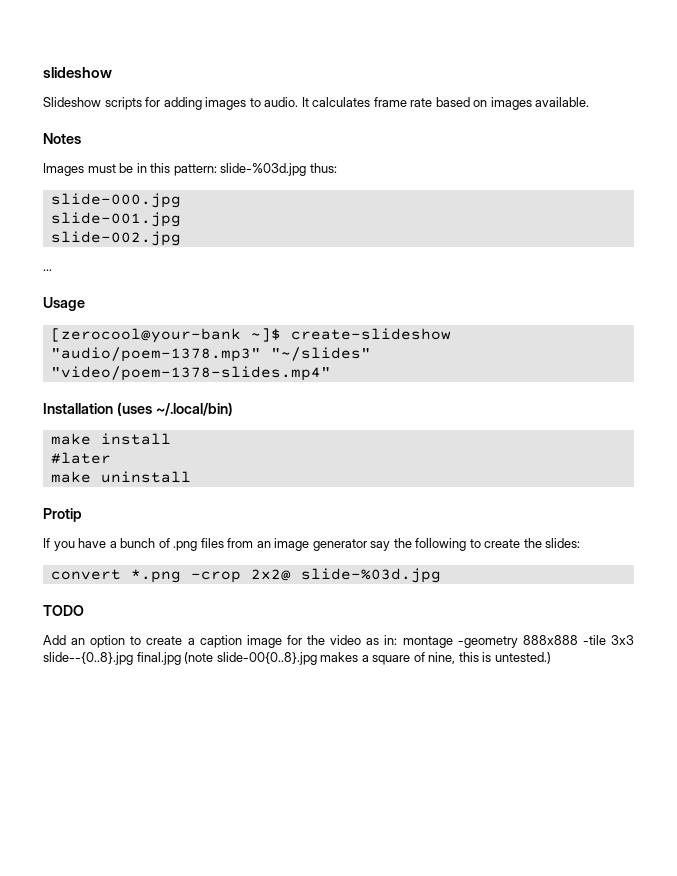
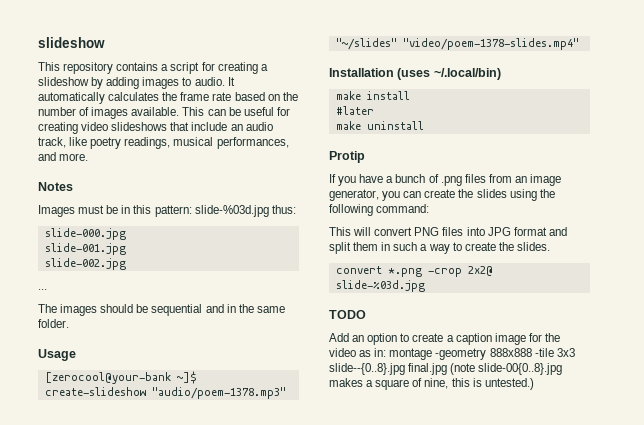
[43,97,161,110] Slideshow scripts for -> [38,62,268,74] [38,77,104,89] This repository contains a script for creating a slideshow by
[312,97,371,107] calculates -> [38,92,178,104] automatically calculates the
(488, 103) none -> [282,92,298,101] [38,107,90,116] the number of
(590, 102) none -> [182,107,290,116] [38,122,273,134] [38,137,289,149] [38,152,89,161] This can be useful for creating video slideshows that include an audio track, like poetry readings, musical performances, and more.
(52, 270) none -> [38,304,285,316] [38,319,69,328] // The images should be sequential and in the same folder.
[312,538,467,551] generator say the following -> [329,189,555,201] [329,204,430,216] [329,227,567,236] [329,242,450,254] generator, you can create the slides using the following command: // This will convert PNG files into JPG format and split them in such a way
[545,538,581,548] slides: -> [516,242,550,251] slides.

